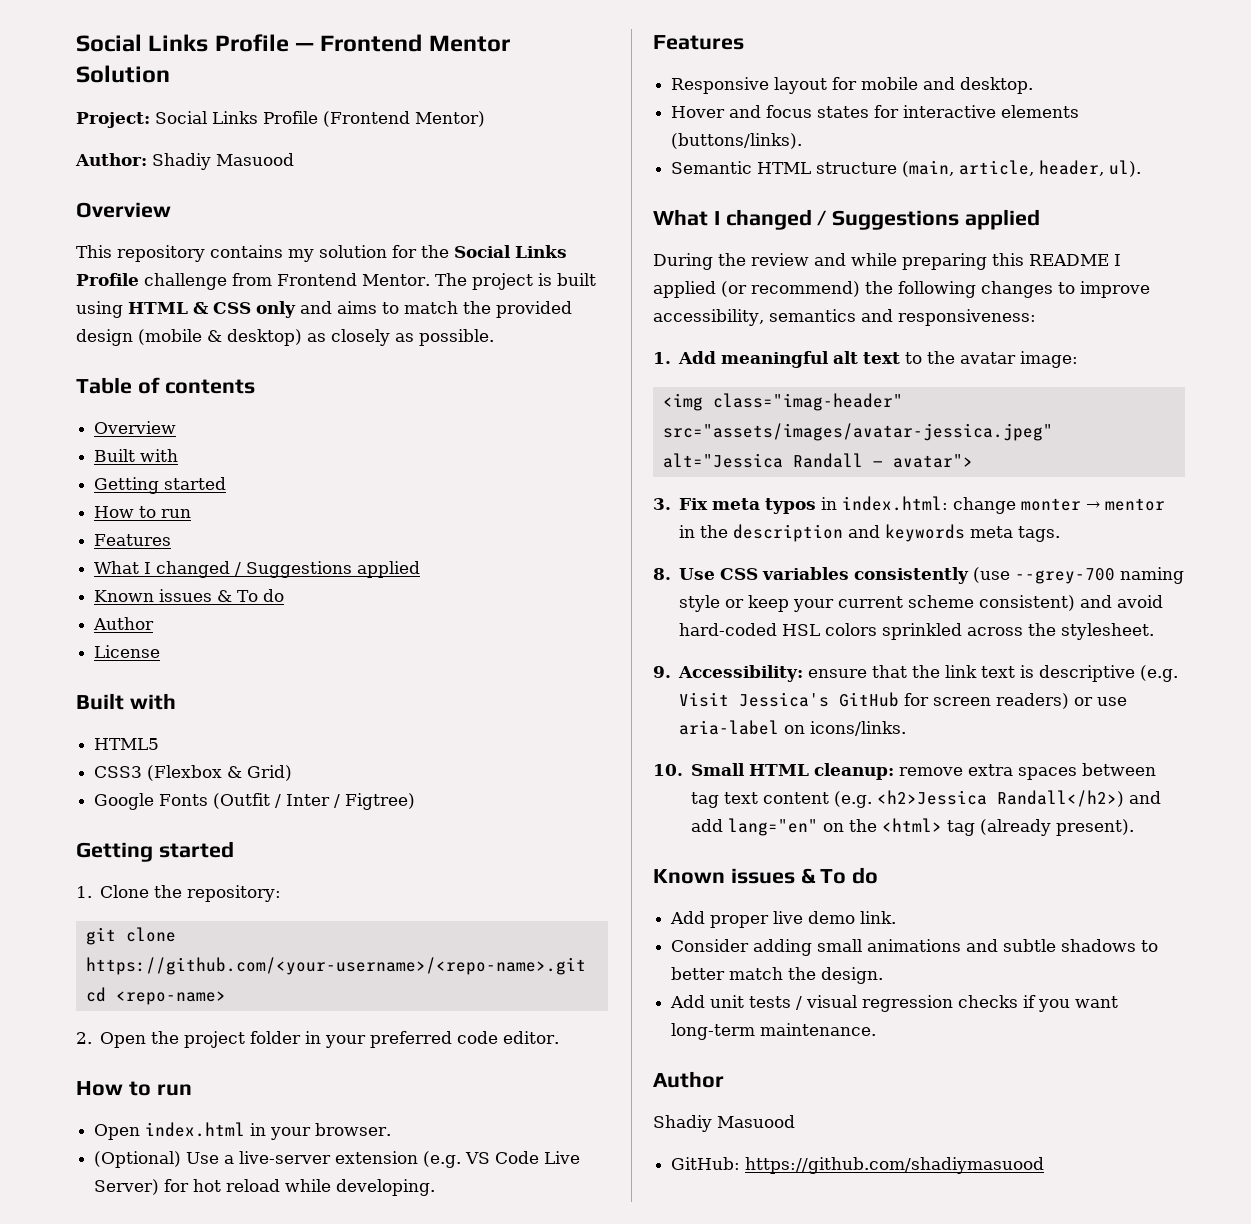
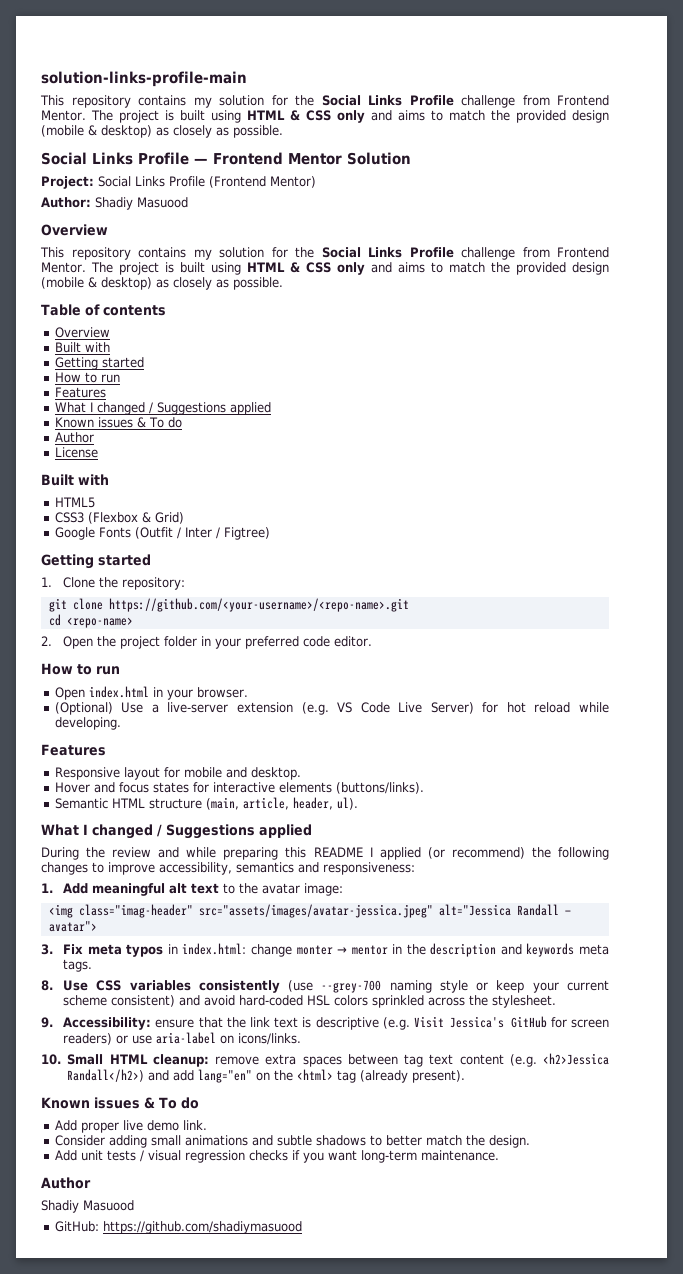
(76, 43) none -> [41,71,247,87] [40,95,609,108] [41,110,609,123] [41,125,283,138] solution-links-profile-main // This repository contains my solution for the Social Links Profile challenge from Frontend Mentor. The project is built using HTML & CSS only and aims to match the provided design (mobile & desktop) as closely as possible. //

